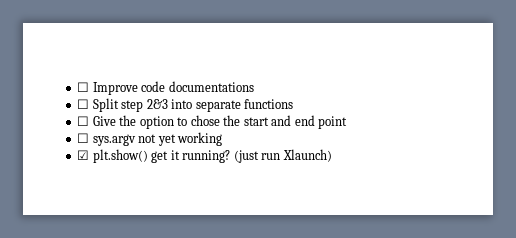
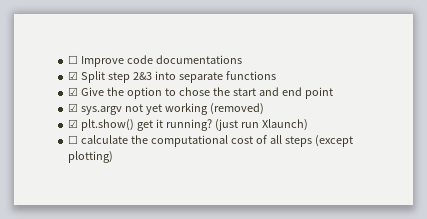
[77,99,90,109] ☐ -> [68,71,79,80] ☑
[77,116,90,126] ☐ -> [68,87,79,96] ☑
[77,133,90,143] ☐ -> [68,103,79,112] ☑
(223, 139) none -> [209,103,264,115] (removed)
(332, 155) none -> [68,135,353,147] [68,151,114,163] // ☐ calculate the computational cost of all steps (except plotting)

